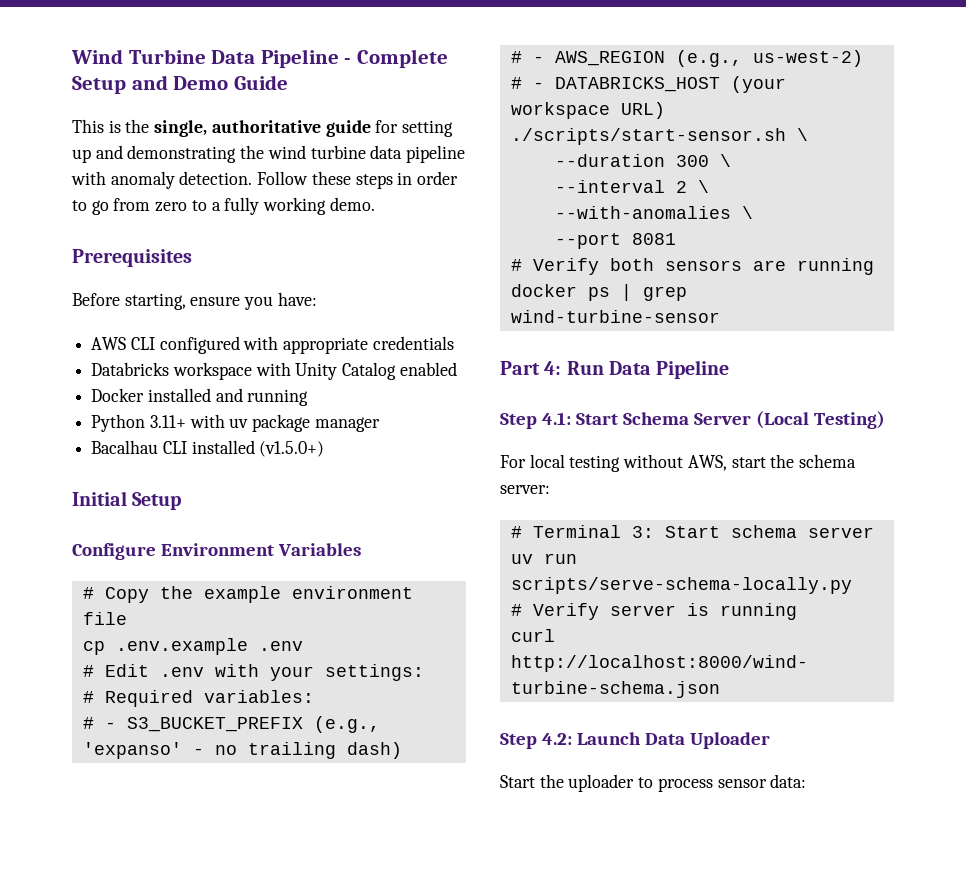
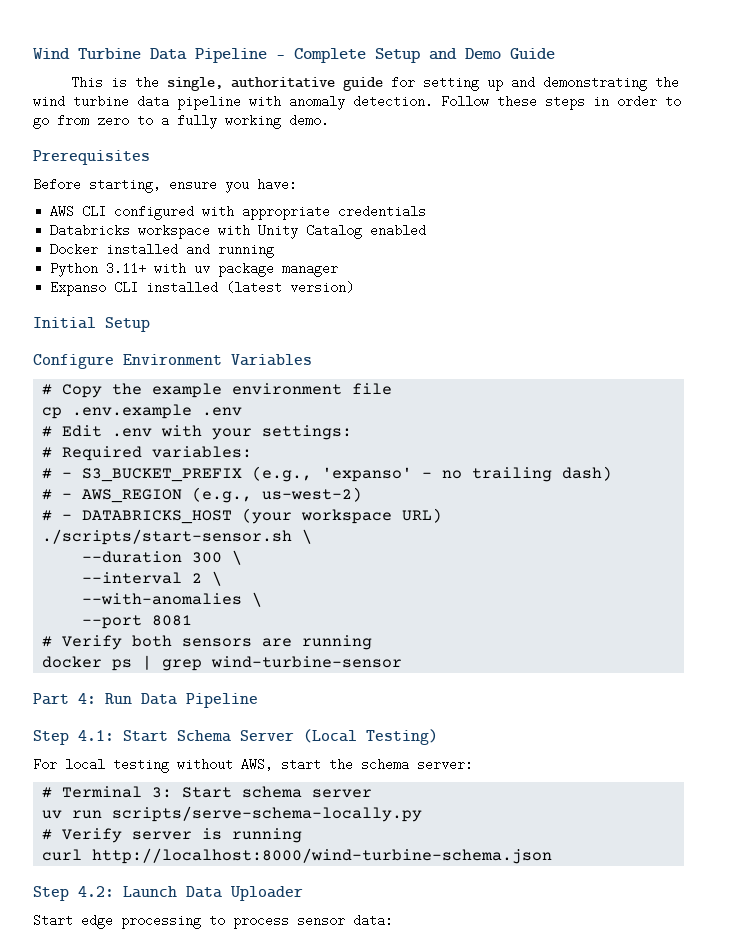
[91,440,159,454] Bacalhau -> [50,281,107,296] Expanso
[259,441,325,457] (v1.5.0+) -> [226,281,355,294] (latest version)
[539,774,635,792] the uploader -> [81,914,201,929] edge processing

